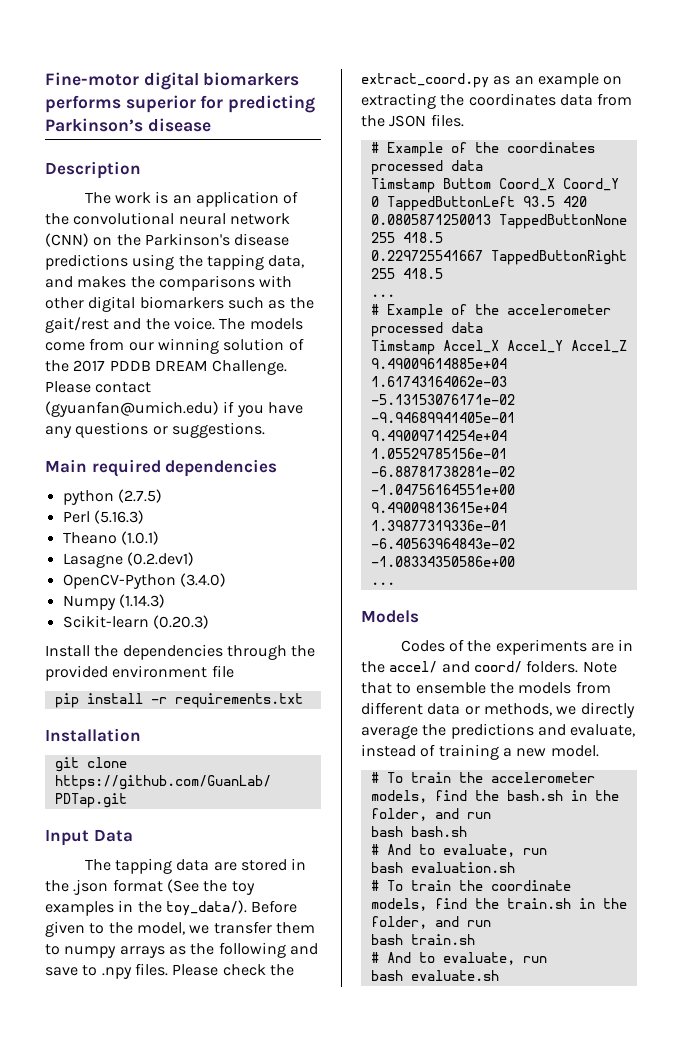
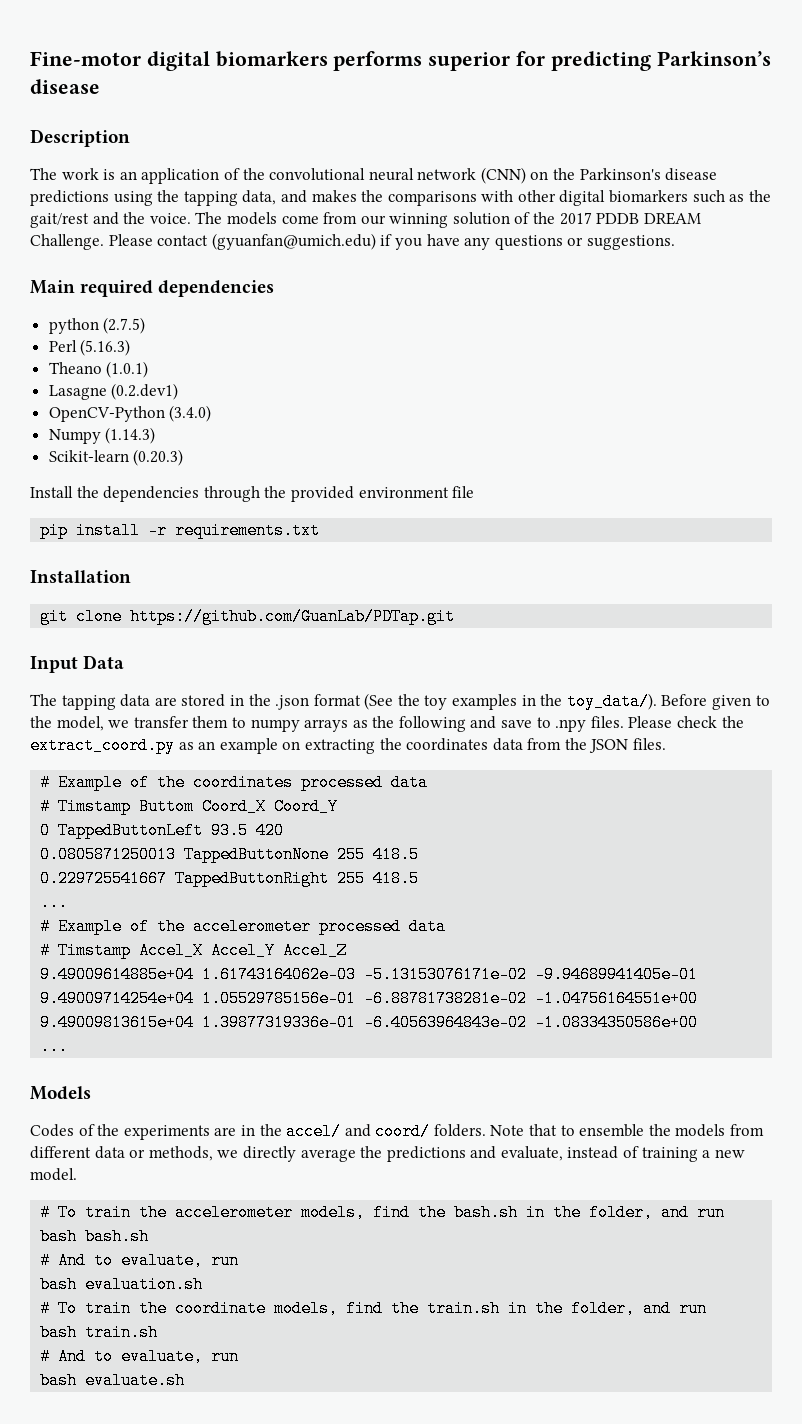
(483, 165) none -> [40,798,51,815] #
(483, 327) none -> [40,942,51,959] #

